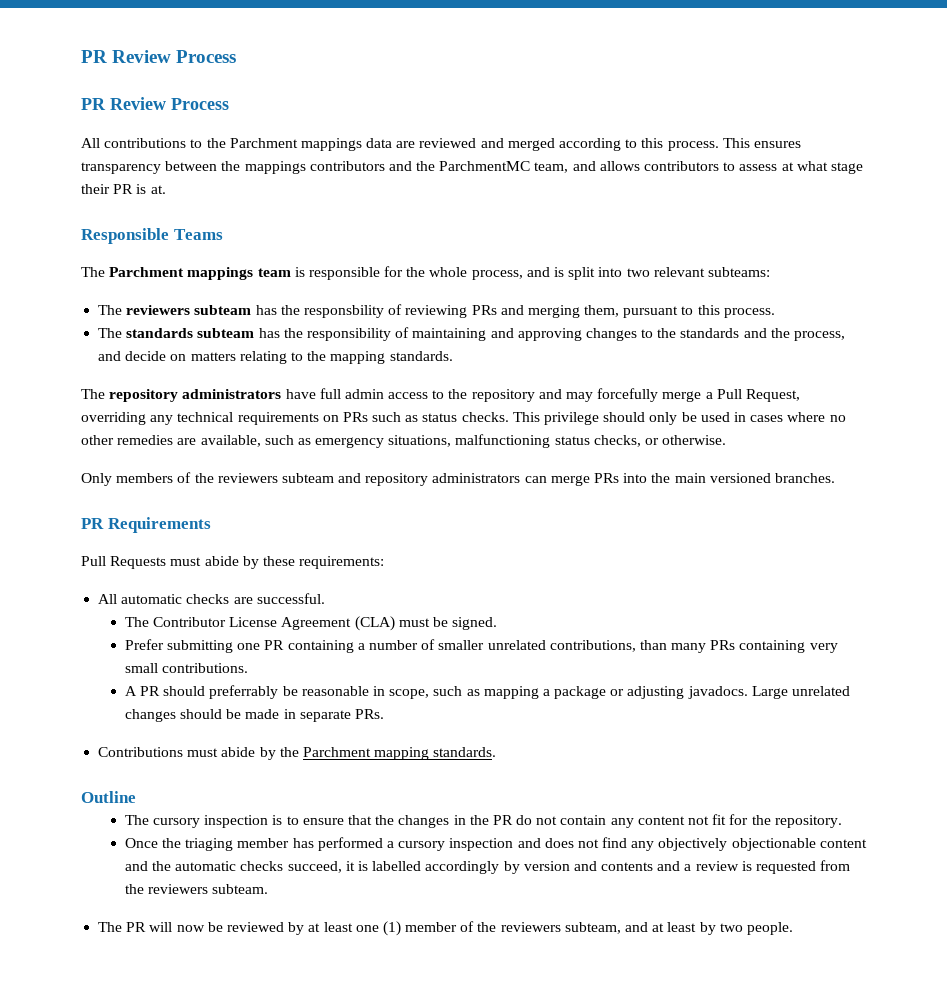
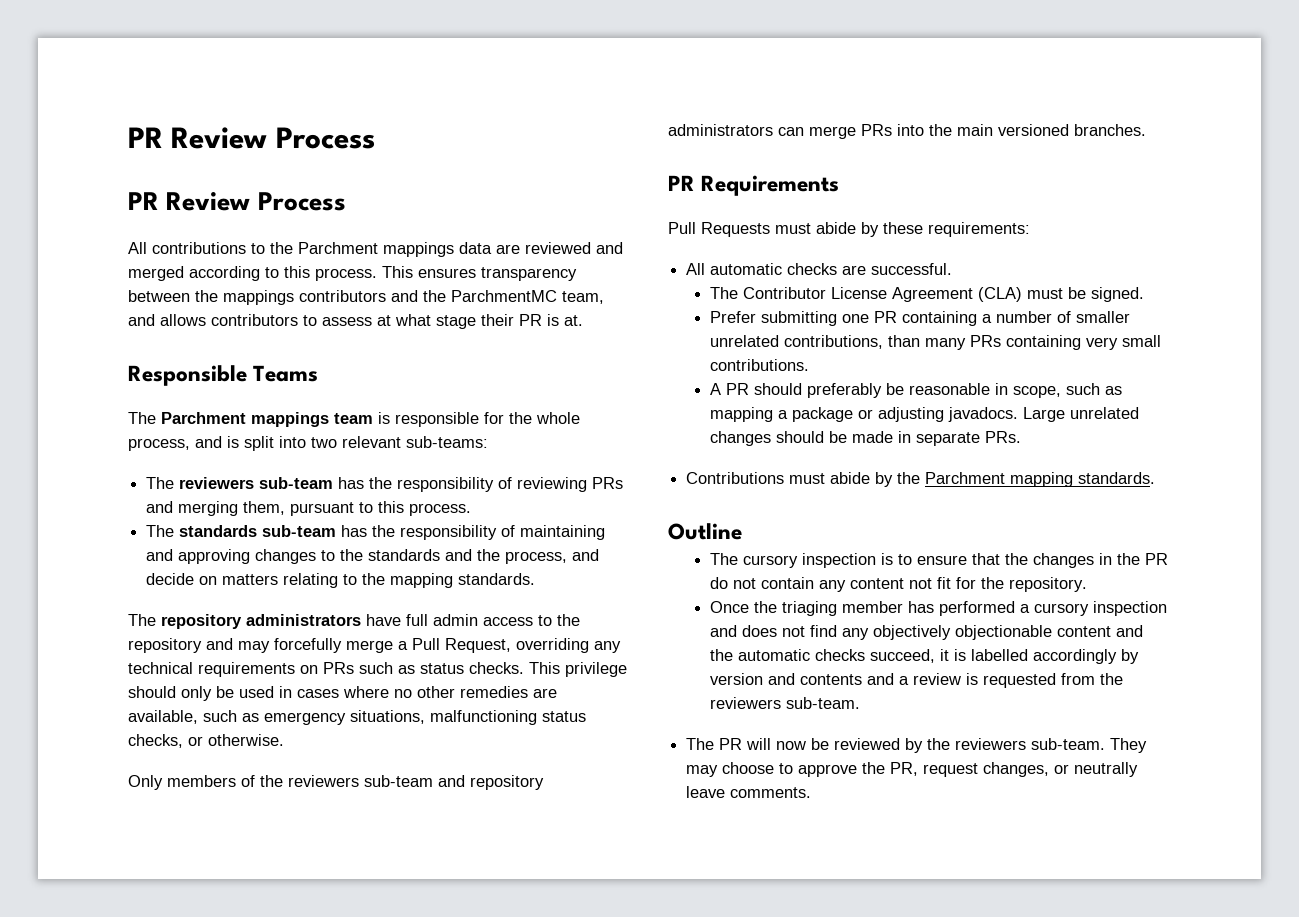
[707,267,770,277] subteams: -> [406,436,488,448] sub-teams:
[194,305,384,318] subteam has the responsbility -> [259,477,495,492] sub-team has the responsibility
[197,328,255,338] subteam -> [262,525,337,537] sub-team
[281,473,334,483] subteam -> [364,775,433,787] sub-team
[209,685,279,699] preferrably -> [807,383,883,398] preferably
[212,884,269,894] subteam. -> [786,697,861,709] sub-team.
[308,921,793,936] at least one (1) member of the reviewers subteam, and at least by two people. -> [927,738,1148,753] [686,762,1139,777] [686,786,812,798] the reviewers sub-team. They may choose to approve the PR, request changes, or neutrally leave comments.

